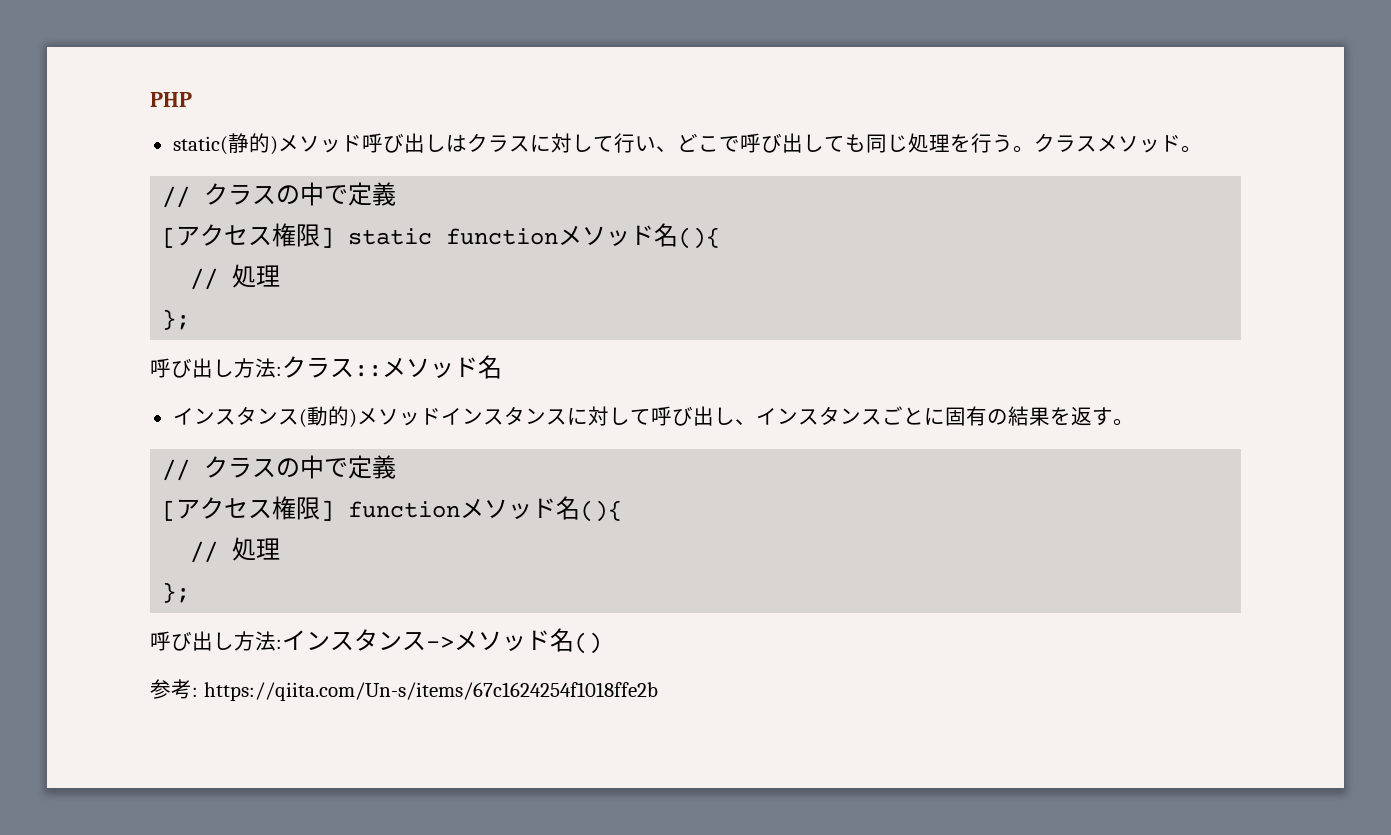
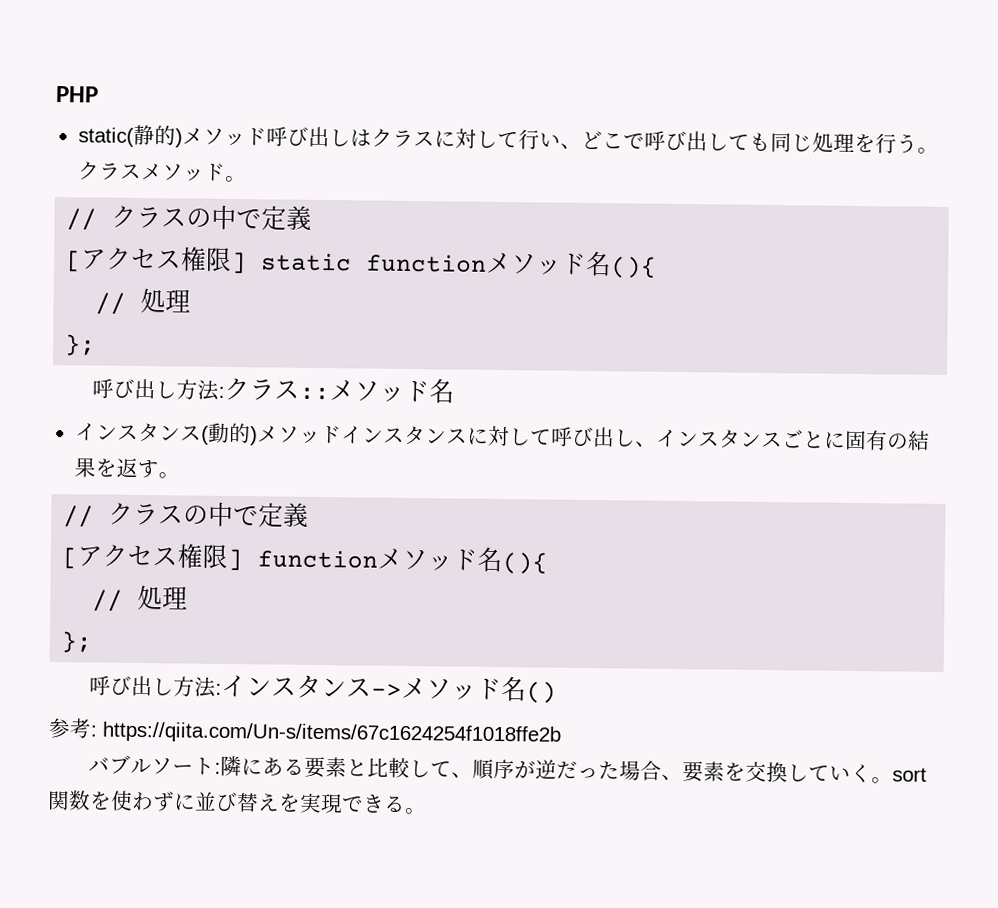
(658, 691) none -> [87,754,927,784] [47,790,427,815] // バブルソート:隣にある要素と比較して、順序が逆だった場合、要素を交換していく。sort関数を使わずに並び替えを実現できる。

